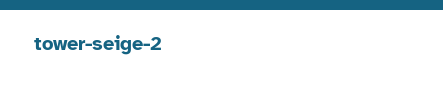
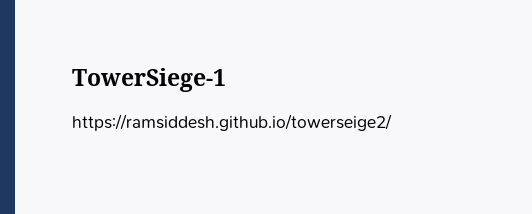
[34,35,162,55] tower-seige-2 -> [72,68,226,92] [72,114,392,131] TowerSiege-1 // https://ramsiddesh.github.io/towerseige2/

